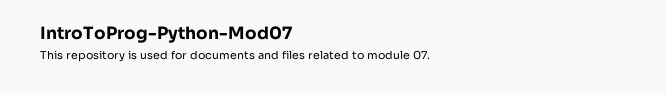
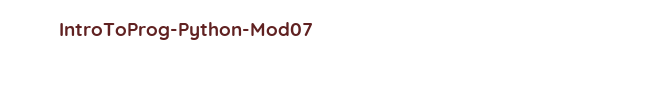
[40,50,430,62] // This repository is used for documents and files related to module 07. -> (313, 31) none

